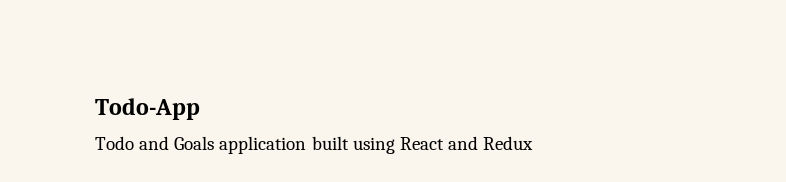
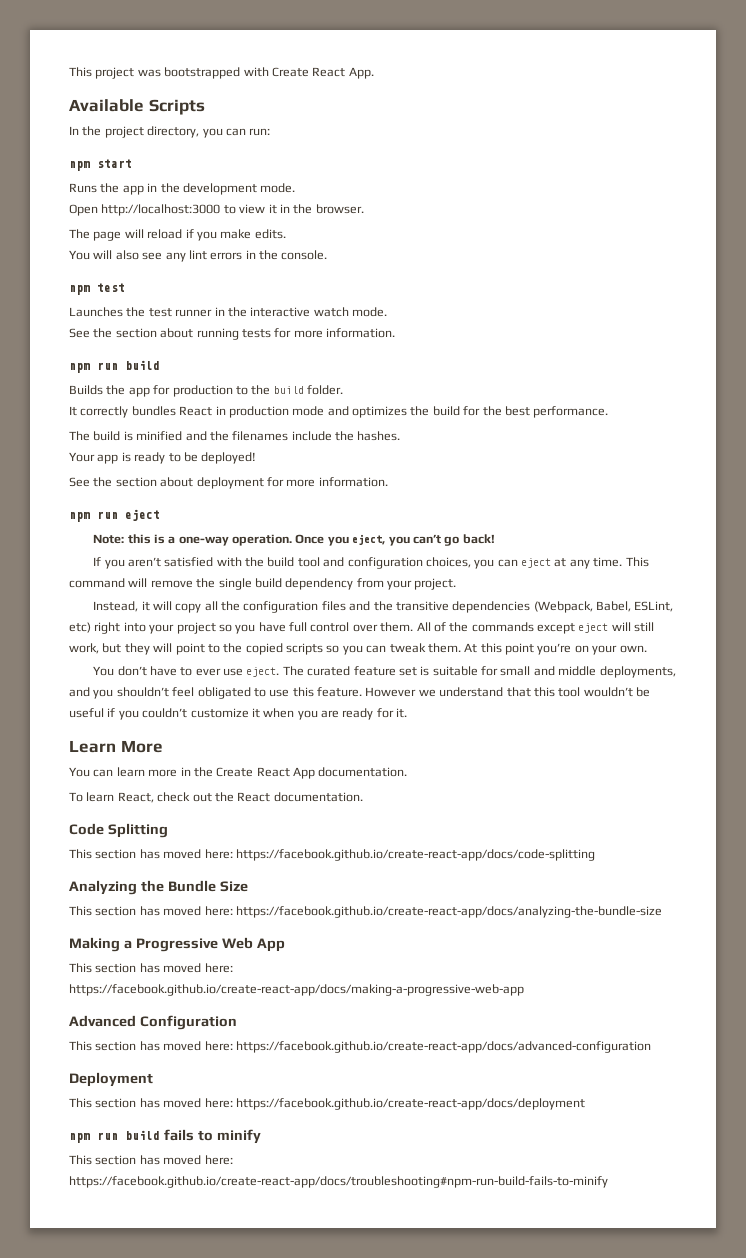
[95,98,200,120] [95,136,534,154] Todo-App // Todo and Goals application built using React and Redux -> [69,67,374,79] [69,99,205,115] [69,126,271,138] [69,159,132,171] [69,183,296,195] [69,204,364,216] [69,229,286,241] [69,250,328,262] [69,283,125,295] [69,307,387,317] [69,328,395,340] [69,360,160,373] [69,385,343,397] [69,406,609,418] [69,431,401,441] [69,452,257,464] [69,477,388,489] [69,509,160,522] [93,534,495,546] [93,557,649,569] [69,578,457,590] [93,601,674,613] [69,622,655,634] [69,643,647,655] [93,666,676,678] [69,687,650,699] [69,708,408,720] [69,740,163,753] [69,767,408,779] [69,792,363,803] [69,823,168,838] [69,849,595,861] [69,880,248,895] [69,906,662,918] [69,937,285,952] [69,963,233,973] [69,984,524,996] [69,1015,237,1030] [69,1041,651,1053] [69,1072,153,1087] [69,1098,585,1110] [69,1129,261,1144] [69,1155,233,1165] [69,1176,608,1188] This project was bootstrapped with Create React App. // Available Scripts // In the project directory, you can run: // npm start // Runs the app in the development mode. // Open http://localhost:3000 to view it in the browser. // The page will reload if you make edits. // You will also see any lint errors in the console. // npm test // Launches the test runner in the interactive watch mode. // See the section about running tests for more information. // npm run build // Builds the app for production to the build folder. // It correctly bundles React in production mode and optimizes the build for the best performance. // The build is minified and the filenames include the hashes. // Your app is ready to be deployed! // See the section about deployment for more information. // npm run eject // Note: this is a one-way operation. Once you eject, you can’t go back! // If you aren’t satisfied with the build tool and configuration choices, you can eject at any time. This command will remove the single build dependency from your project. // Instead, it will copy all the configuration files and the transitive dependencies (Webpack, Babel, ESLint, etc) right into your project so you have full control over them. All of the commands except eject will still work, but they will point to the copied scripts so you can tweak them. At this point you’re on your own. // You don’t have to ever use eject. The curated feature set is suitable for small and middle deployments, and you shouldn’t feel obligated to use this feature. However we understand that this tool wouldn’t be useful if you couldn’t customize it when you are ready for it. // Learn More // You can learn more in the Create React App documentation. // To learn React, check out the React documentation. // Code Splitting // This section has moved here: https://facebook.github.io/create-react-app/docs/code-splitting // Analyzing the Bundle Size // This section has moved here: https://facebook.github.io/create-react-app/docs/analyzing-the-bundle-size // Making a Progressive Web App // This section has moved here: https://facebook.github.io/create-react-app/docs/making-a-progressive-web-app // Advanced Configuration // This section has moved here: https://facebook.github.io/create-react-app/docs/advanced-configuration // Deployment // This section has moved here: https://facebook.github.io/create-react-app/docs/deployment // npm run build fails to minify // This section has moved here: https://facebook.github.io/create-react-app/docs/troubleshooting#npm-run-build-fails-to-minify

